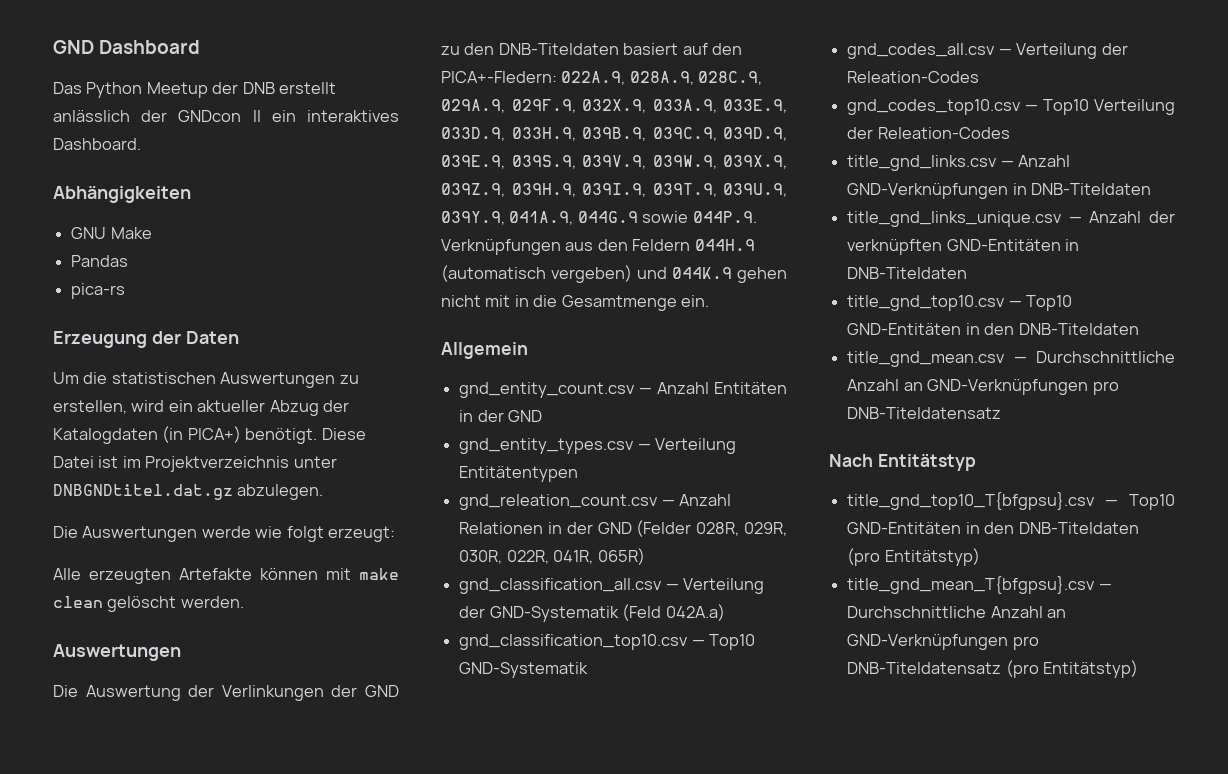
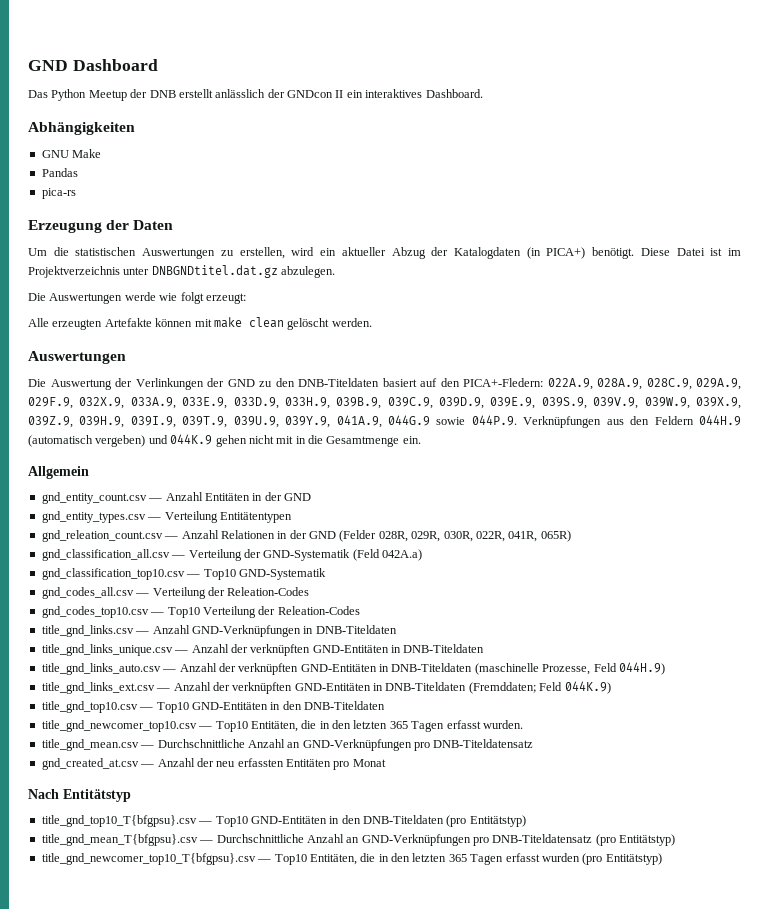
(968, 273) none -> [41,662,665,675] [41,681,611,694] // title_gnd_links_auto.csv — Anzahl der verknüpften GND-Entitäten in DNB-Titeldaten (maschinelle Prozesse, Feld 044H.9) // title_gnd_links_ext.csv — Anzahl der verknüpften GND-Entitäten in DNB-Titeldaten (Fremddaten; Feld 044K.9)
(1139, 329) none -> [41,720,523,732] // title_gnd_newcomer_top10.csv — Top10 Entitäten, die in den letzten 365 Tagen erfasst wurden.
(1002, 413) none -> [41,758,386,770] // gnd_created_at.csv — Anzahl der neu erfassten Entitäten pro Monat
(1139, 669) none -> [41,853,662,865] // title_gnd_newcomer_top10_T{bfgpsu}.csv — Top10 Entitäten, die in den letzten 365 Tagen erfasst wurden (pro Entitätstyp)

